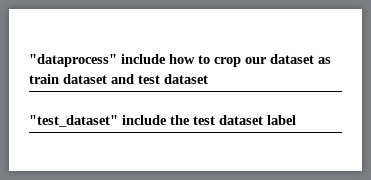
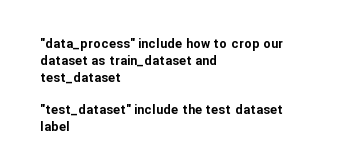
[29,54,117,67] "dataprocess" -> [40,38,135,51] "data_process"
[29,74,208,84] train dataset and test dataset -> [108,55,218,67] [40,72,121,84] train_dataset and test_dataset

